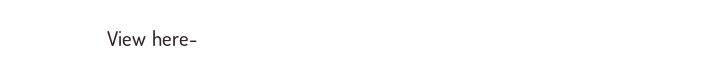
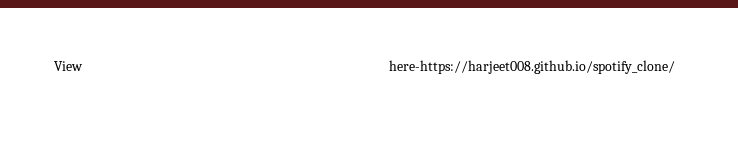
[151,30,197,46] here- -> [389,60,675,74] here-https://harjeet008.github.io/spotify_clone/

